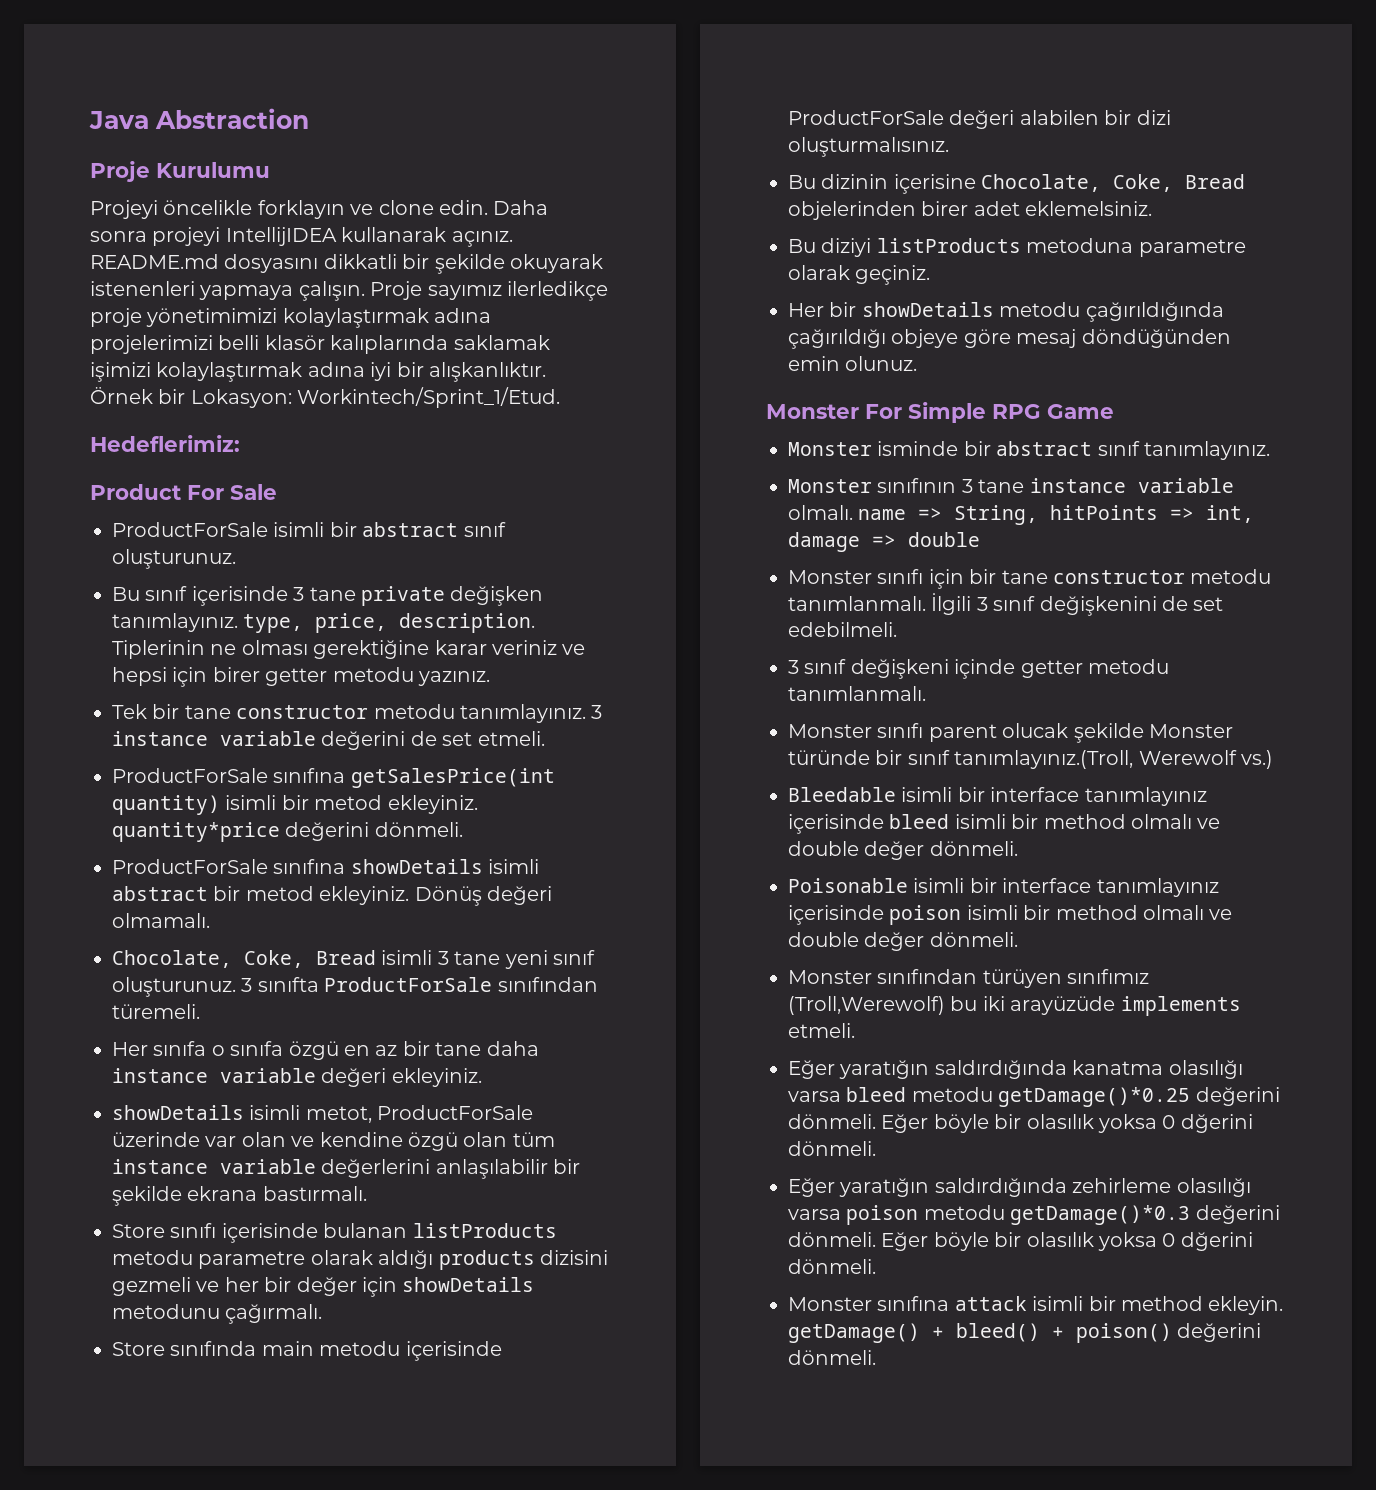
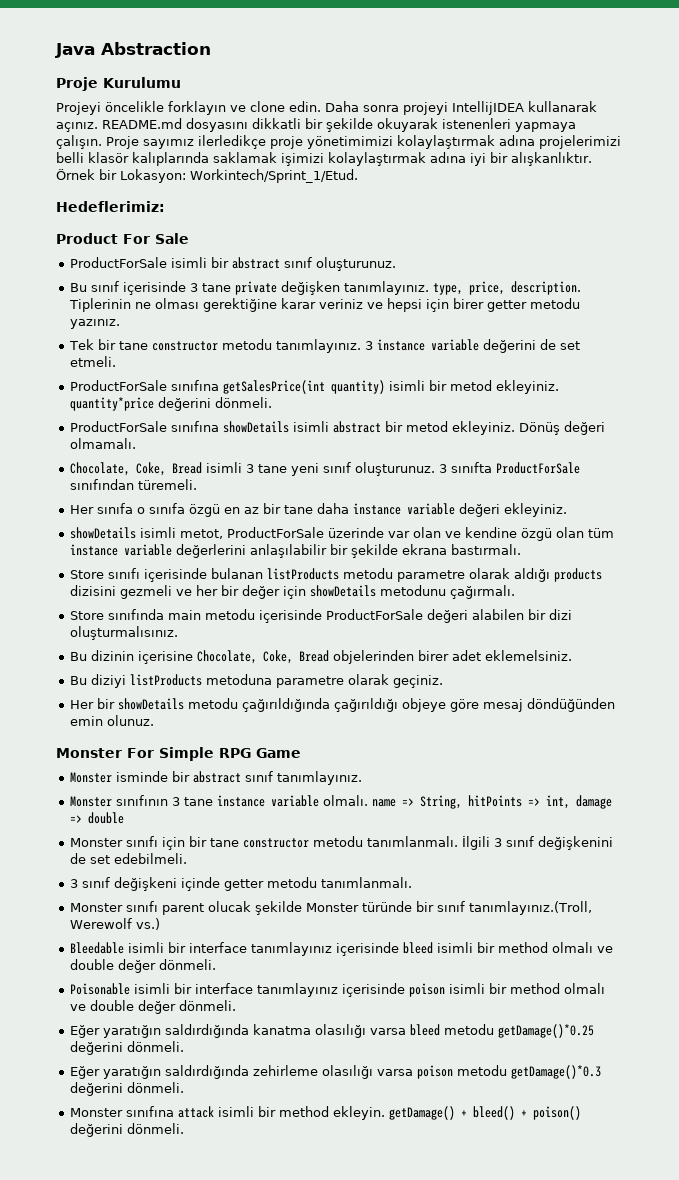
[788,969,1150,988] [788,996,1241,1016] [788,1023,855,1038] // Monster sınıfından türüyen sınıfımız (Troll,Werewolf) bu iki arayüzüde implements etmeli. -> (237, 1005) none
[881,1114,1253,1133] [788,1141,876,1156] Eğer böyle bir olasılık yoksa 0 dğerini dönmeli. -> (185, 1046) none
[881,1232,1253,1251] [788,1259,876,1274] Eğer böyle bir olasılık yoksa 0 dğerini dönmeli. -> (185, 1087) none

